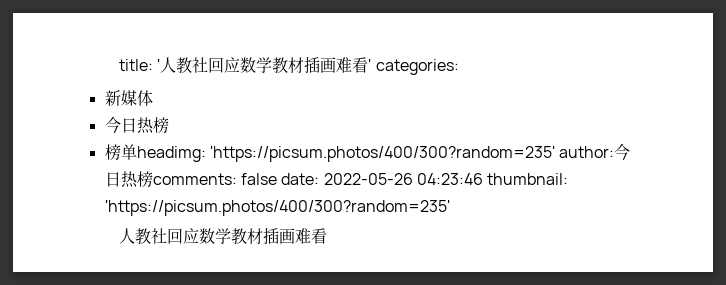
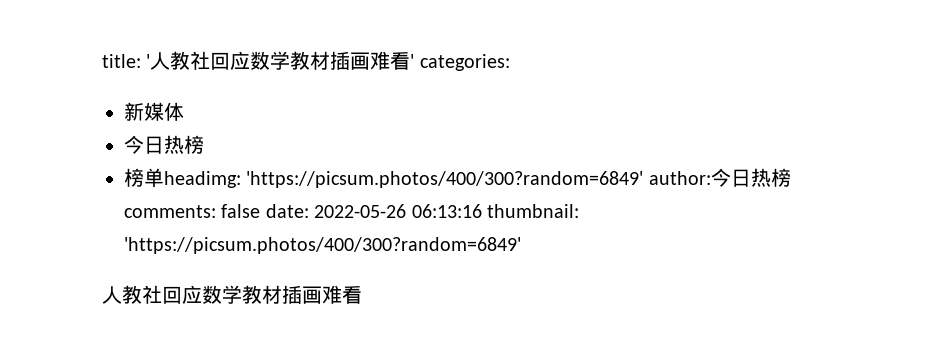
[209,146,555,162] 'https://picsum.photos/400/300?random=235' -> [246,171,644,188] 'https://picsum.photos/400/300?random=6849'
[416,173,569,185] [104,200,450,216] 04:23:46 thumbnail: 'https://picsum.photos/400/300?random=235' -> [411,204,579,218] [124,237,521,254] 06:13:16 thumbnail: 'https://picsum.photos/400/300?random=6849'

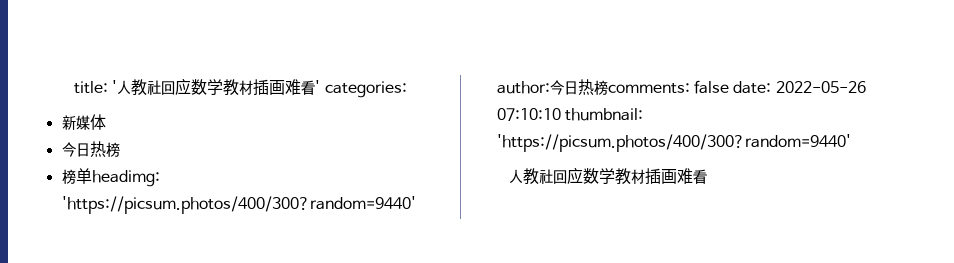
[246,171,644,188] 'https://picsum.photos/400/300?random=6849' -> [61,196,416,214] 'https://picsum.photos/400/300?random=9440'
[411,204,579,218] [124,237,521,254] 06:13:16 thumbnail: 'https://picsum.photos/400/300?random=6849' -> [496,108,643,121] [496,134,851,152] 07:10:10 thumbnail: 'https://picsum.photos/400/300?random=9440'

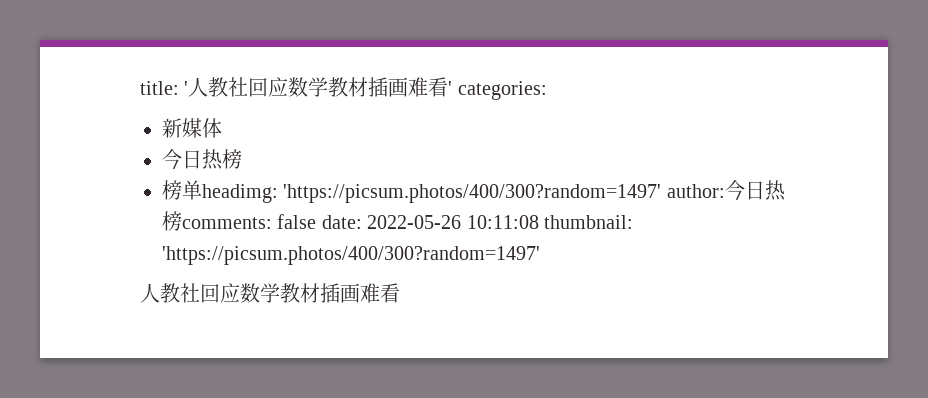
[61,196,416,214] 'https://picsum.photos/400/300?random=9440' -> [283,184,662,203] 'https://picsum.photos/400/300?random=1497'
[496,108,643,121] [496,134,851,152] 07:10:10 thumbnail: 'https://picsum.photos/400/300?random=9440' -> [466,215,633,229] [162,246,540,265] 10:11:08 thumbnail: 'https://picsum.photos/400/300?random=1497'

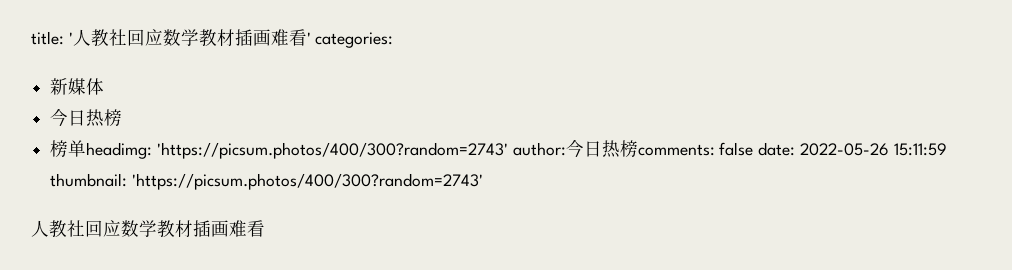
[283,184,662,203] 'https://picsum.photos/400/300?random=1497' -> [156,142,508,159] 'https://picsum.photos/400/300?random=2743'
[466,215,633,229] [162,246,540,265] 10:11:08 thumbnail: 'https://picsum.photos/400/300?random=1497' -> [893,143,947,156] [50,173,483,190] 15:11:59 thumbnail: 'https://picsum.photos/400/300?random=2743'

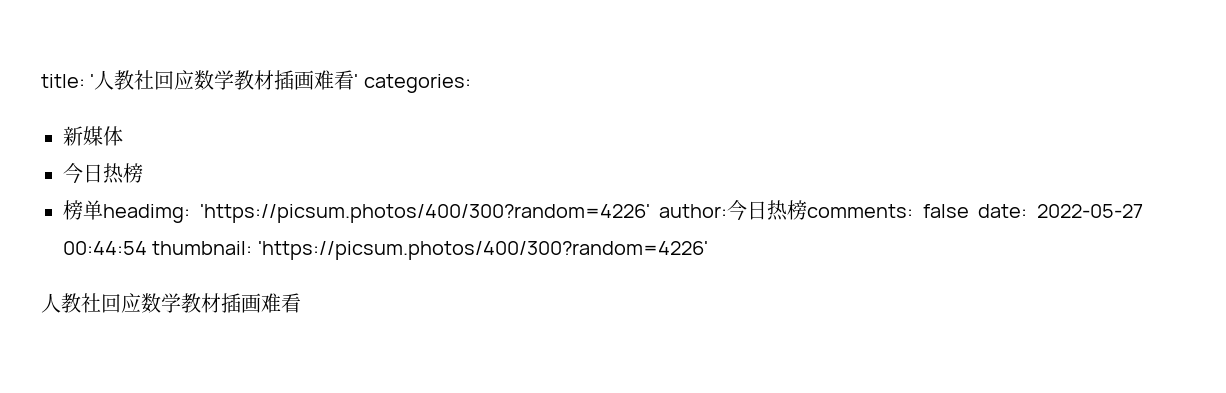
[156,142,508,159] 'https://picsum.photos/400/300?random=2743' -> [199,204,650,223] 'https://picsum.photos/400/300?random=4226'
[799,143,947,156] [50,173,483,190] 2022-05-26 15:11:59 thumbnail: 'https://picsum.photos/400/300?random=2743' -> [1037,204,1143,218] [63,241,708,260] 2022-05-27 00:44:54 thumbnail: 'https://picsum.photos/400/300?random=4226'

